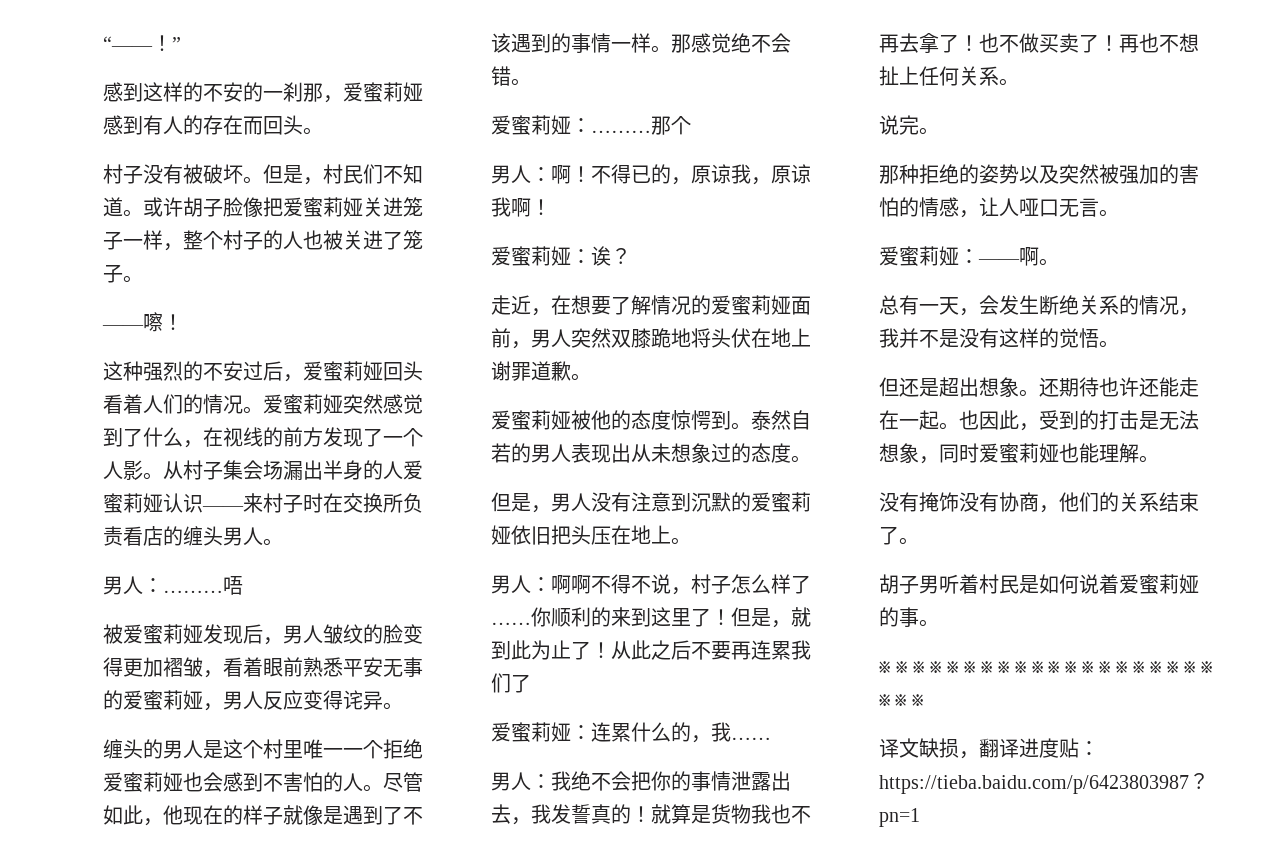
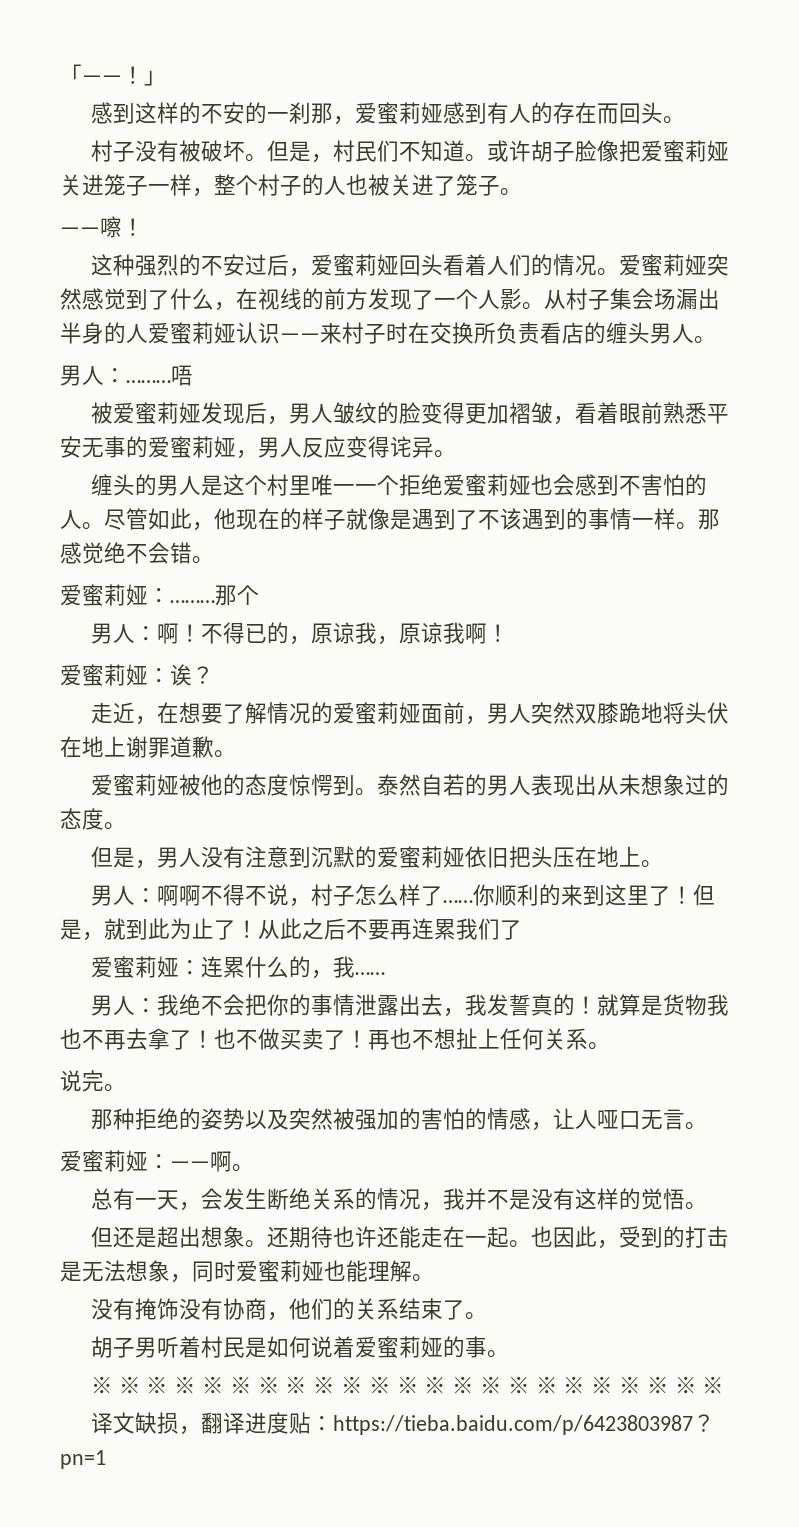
[103,35,181,51] “——！” -> [60,64,166,86] 「——！」

